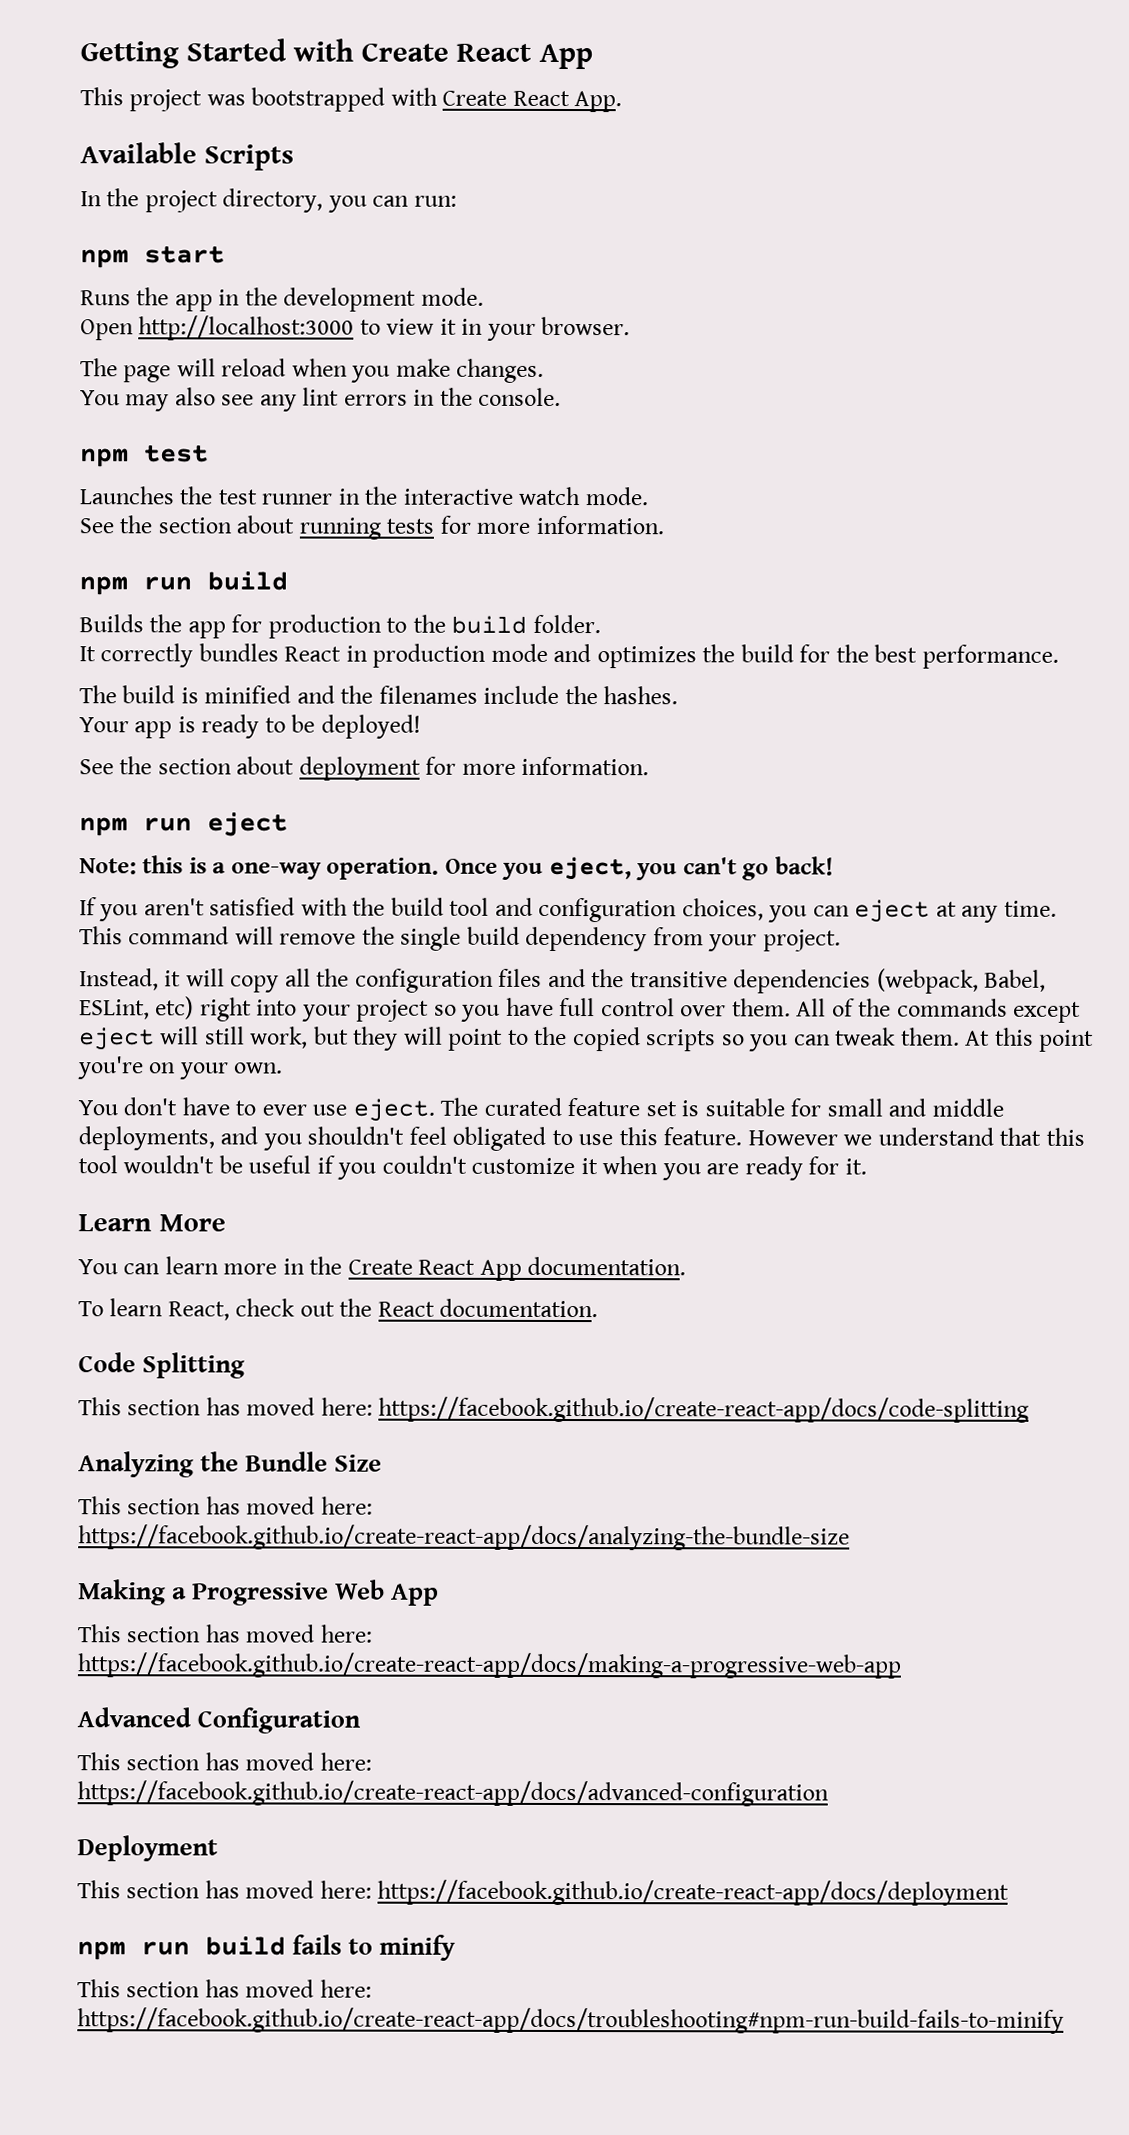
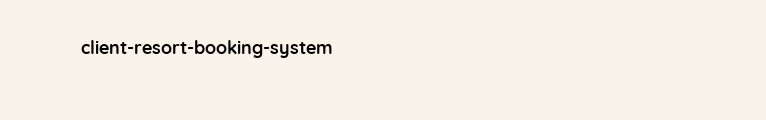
[80,38,593,70] [80,87,623,113] [80,142,294,171] [80,188,457,213] [80,246,225,269] [80,287,484,312] [80,315,631,341] [80,358,545,383] [80,387,562,412] [80,445,209,468] [79,486,649,506] [79,515,664,540] [79,571,288,596] [79,614,601,639] [79,643,1059,669] [79,685,679,705] [79,714,421,739] [79,756,650,781] [79,812,288,837] [79,855,834,881] [79,897,1057,923] [79,926,841,952] [79,968,1047,994] [79,996,1082,1023] [79,1026,1095,1052] [77,1056,284,1080] [78,1097,1004,1122] [78,1126,1085,1151] [78,1155,867,1181] [78,1214,226,1232] [78,1256,687,1281] [78,1298,599,1321] [78,1352,246,1379] [78,1396,1030,1423] [78,1451,383,1478] [78,1496,373,1515] [78,1524,850,1551] [78,1579,440,1606] [77,1624,373,1643] [77,1652,901,1679] [77,1707,362,1734] [77,1752,372,1771] [77,1780,829,1807] [77,1835,218,1862] [77,1879,1010,1906] [77,1934,457,1961] [77,1979,372,1998] [77,2007,1064,2034] Getting Started with Create React App // This project was bootstrapped with Create React App. // Available Scripts // In the project directory, you can run: // npm start // Runs the app in the development mode. // Open http://localhost:3000 to view it in your browser. // The page will reload when you make changes. // You may also see any lint errors in the console. // npm test // Launches the test runner in the interactive watch mode. // See the section about running tests for more information. // npm run build // Builds the app for production to the build folder. // It correctly bundles React in production mode and optimizes the build for the best performance. // The build is minified and the filenames include the hashes. // Your app is ready to be deployed! // See the section about deployment for more information. // npm run eject // Note: this is a one-way operation. Once you eject, you can't go back! // If you aren't satisfied with the build tool and configuration choices, you can eject at any time. This command will remove the single build dependency from your project. // Instead, it will copy all the configuration files and the transitive dependencies (webpack, Babel, ESLint, etc) right into your project so you have full control over them. All of the commands except eject will still work, but they will point to the copied scripts so you can tweak them. At this point you're on your own. // You don't have to ever use eject. The curated feature set is suitable for small and middle deployments, and you shouldn't feel obligated to use this feature. However we understand that this tool wouldn't be useful if you couldn't customize it when you are ready for it. // Learn More // You can learn more in the Create React App documentation. // To learn React, check out the React documentation. // Code Splitting // This section has moved here: https://facebook.github.io/create-react-app/docs/code-splitting // Analyzing the Bundle Size // This section has moved here: https://facebook.github.io/create-react-app/docs/analyzing-the-bundle-size // Making a Progressive Web App // This section has moved here: https://facebook.github.io/create-react-app/docs/making-a-progressive-web-app // Advanced Configuration // This section has moved here: https://facebook.github.io/create-react-app/docs/advanced-configuration // Deployment // This section has moved here: https://facebook.github.io/create-react-app/docs/deployment // npm run build fails to minify // This section has moved here: https://facebook.github.io/create-react-app/docs/troubleshooting#npm-run-build-fails-to-minify -> [81,40,333,58] client-resort-booking-system

